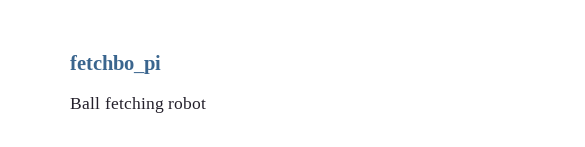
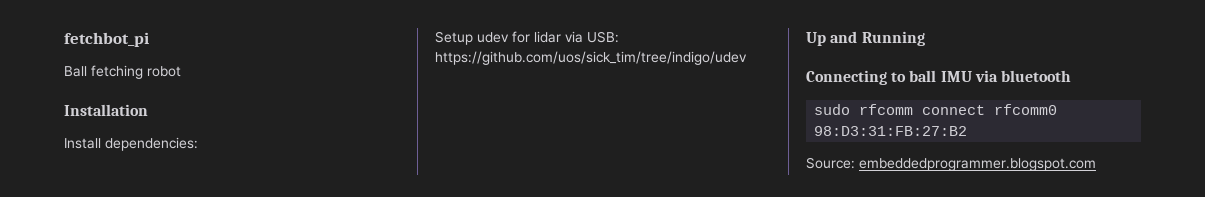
[70,55,161,74] fetchbo_pi -> [64,32,149,47] fetchbot_pi
(207, 103) none -> [64,104,148,116] [64,137,198,151] [435,31,619,45] [435,51,747,65] [806,31,925,46] [806,70,1071,85] [814,104,1058,115] [814,126,968,136] [806,157,1096,171] // Installation // Install dependencies: // Setup udev for lidar via USB: https://github.com/uos/sick_tim/tree/indigo/udev // Up and Running // Connecting to ball IMU via bluetooth // sudo rfcomm connect rfcomm0 98:D3:31:FB:27:B2 // Source: embeddedprogrammer.blogspot.com

